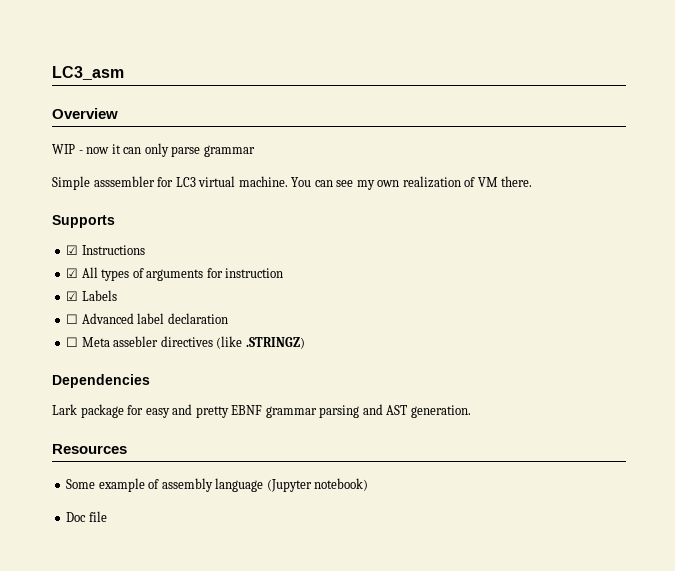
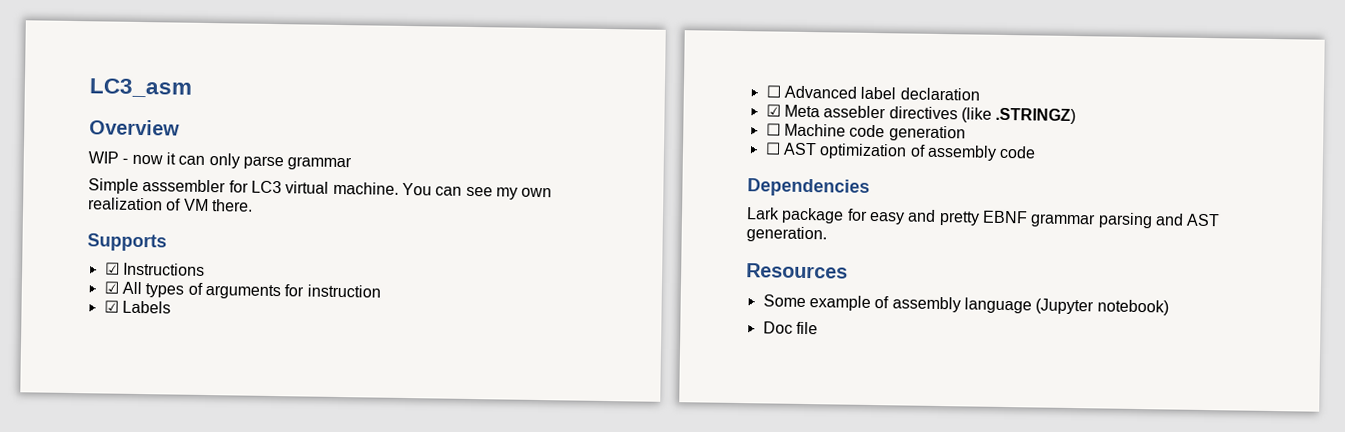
[66,337,79,347] ☐ -> [765,104,781,117] ☑
(305, 343) none -> [765,123,966,142] [764,142,1037,161] // ☐ Machine code generation // ☐ AST optimization of assembly code

